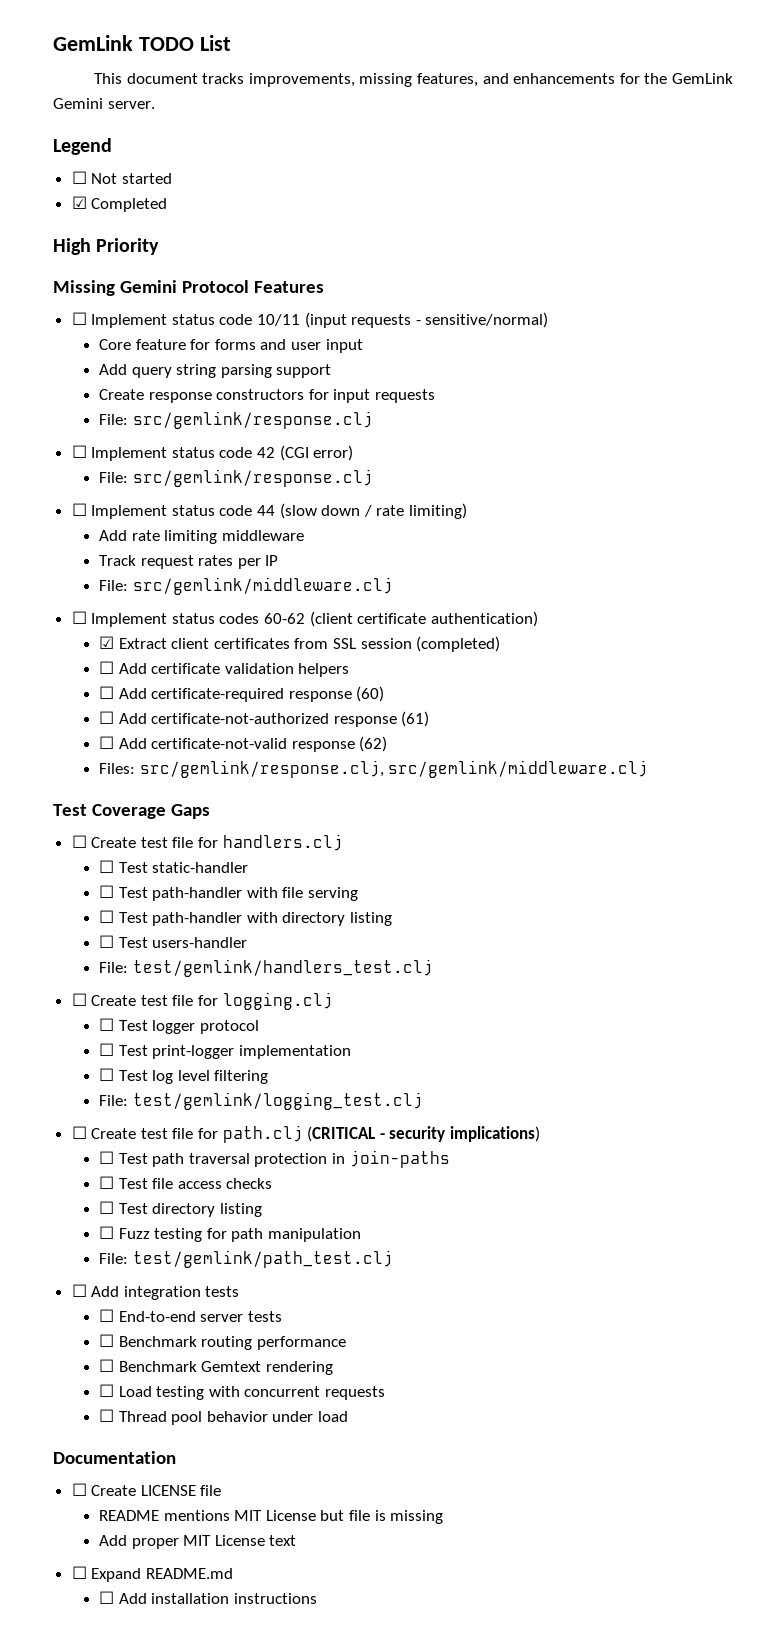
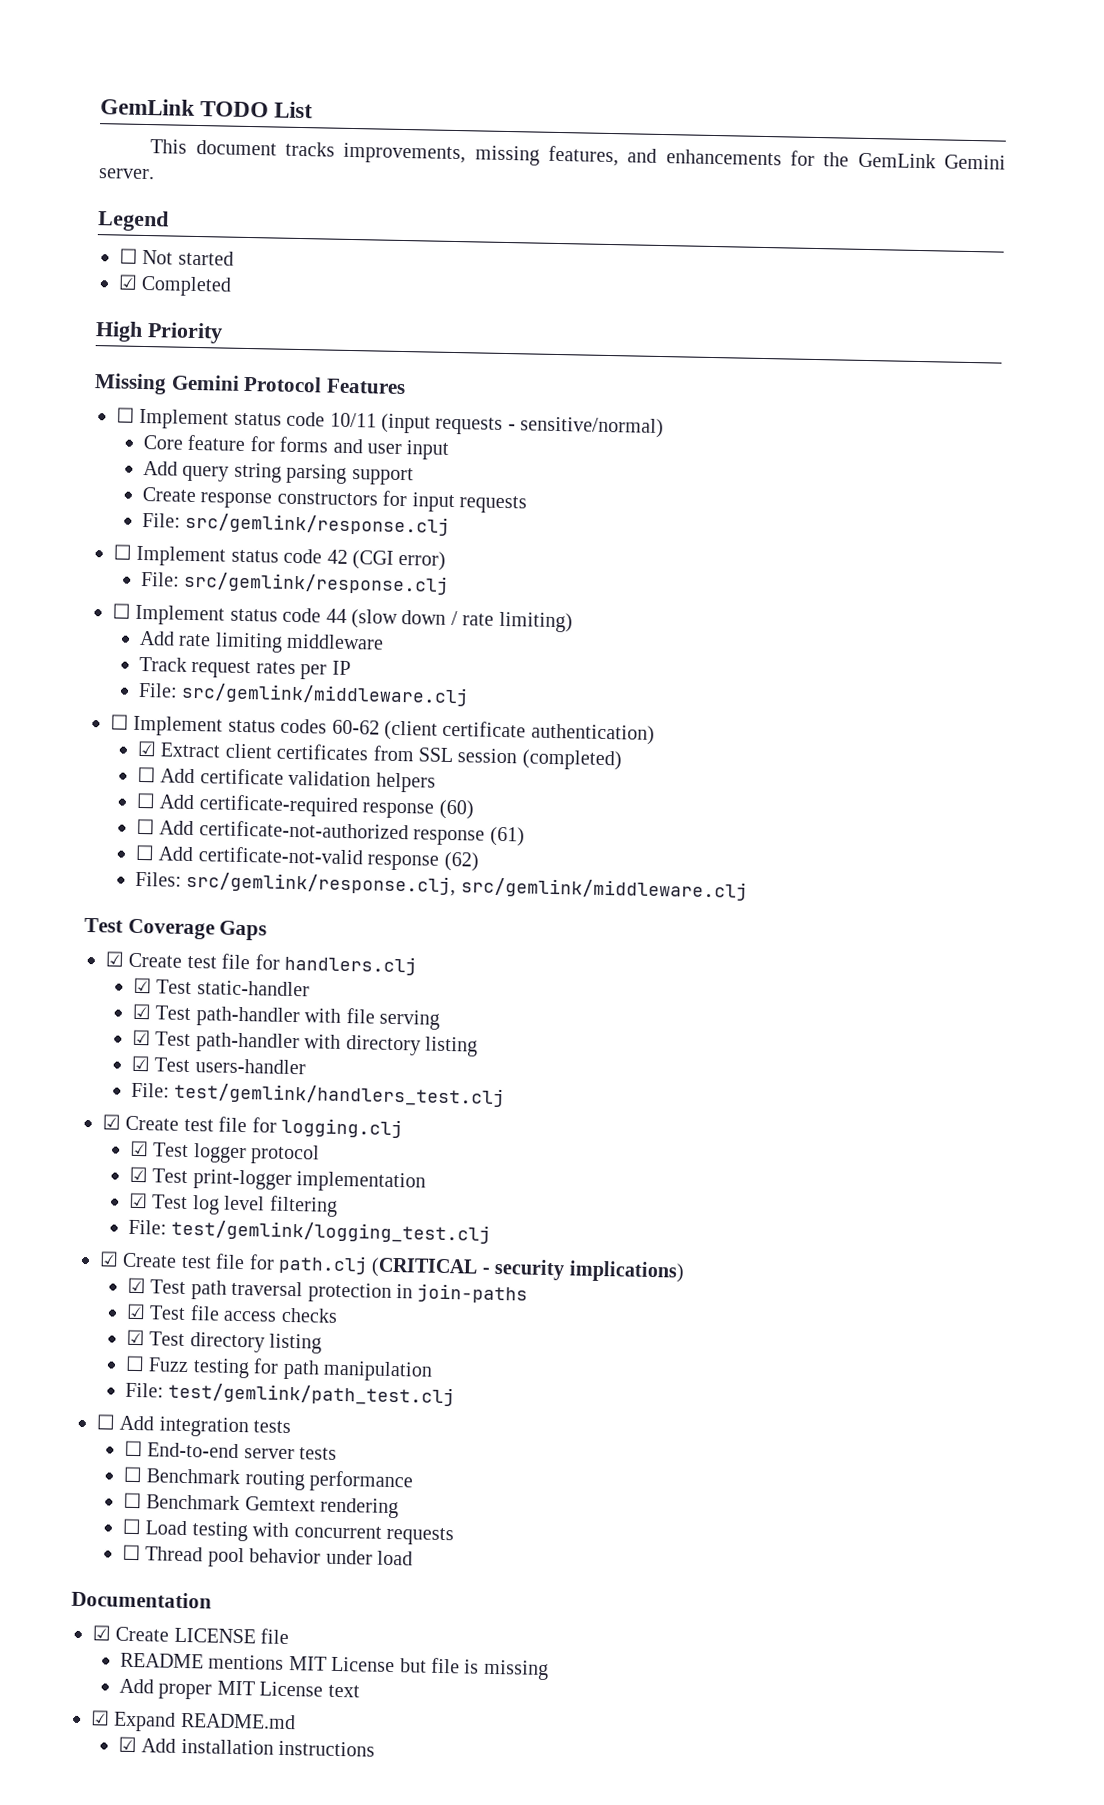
[71,835,87,848] ☐ -> [105,951,124,967] ☑
[99,860,115,873] ☐ -> [132,977,152,994] ☑
[99,885,115,898] ☐ -> [131,1003,151,1020] ☑
[99,910,115,923] ☐ -> [131,1029,151,1046] ☑
[99,935,115,948] ☐ -> [130,1055,150,1072] ☑
[71,993,87,1006] ☐ -> [102,1114,121,1130] ☑
[99,1018,115,1031] ☐ -> [129,1140,149,1157] ☑
[99,1043,115,1056] ☐ -> [128,1166,148,1183] ☑
[99,1068,115,1081] ☐ -> [128,1192,148,1209] ☑
[71,1126,87,1139] ☐ -> [99,1251,119,1267] ☑
[99,1151,115,1164] ☐ -> [126,1277,146,1294] ☑
[99,1176,115,1189] ☐ -> [125,1303,146,1320] ☑
[99,1201,115,1214] ☐ -> [125,1329,145,1346] ☑
[71,1483,87,1496] ☐ -> [92,1625,111,1641] ☑
[71,1566,87,1579] ☐ -> [90,1710,110,1726] ☑
[99,1591,115,1604] ☐ -> [117,1736,137,1753] ☑

